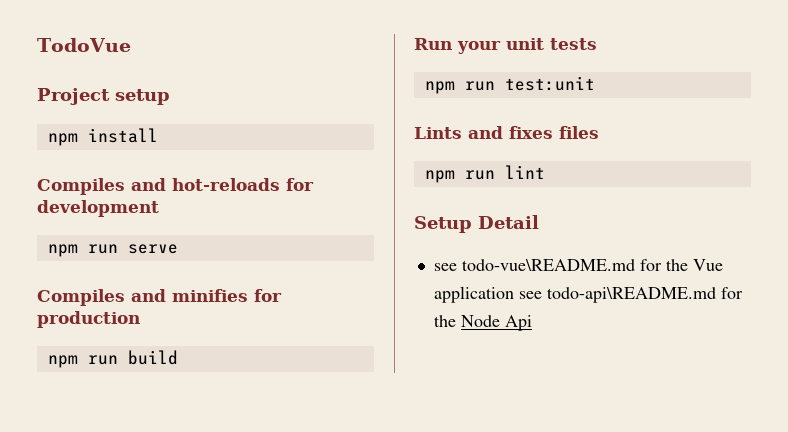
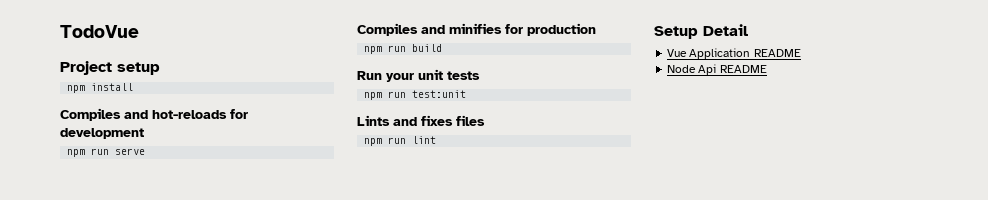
[433,259,723,271] [433,286,743,303] [433,315,456,327] see todo-vue\README.md for the Vue application see todo-api\README.md for the -> [667,48,801,59] Vue Application README //
(532, 323) none -> [719,65,767,73] README

